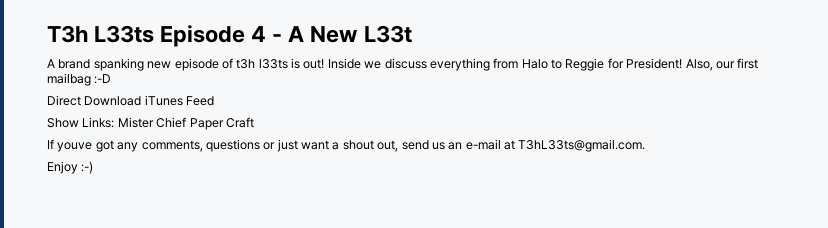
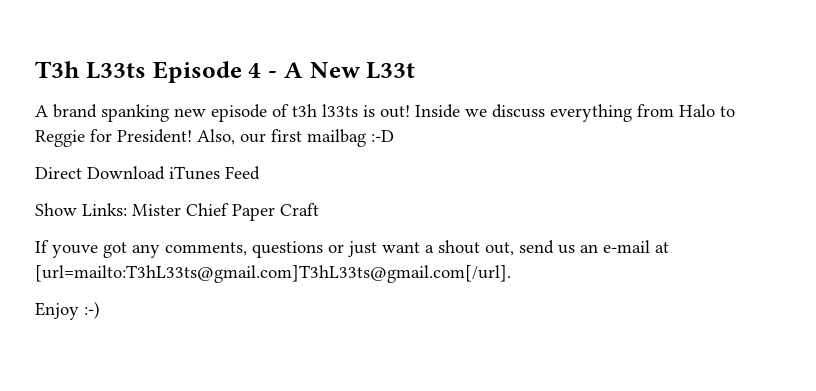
[518,139,646,152] T3hL33ts@gmail.com. -> [35,265,511,283] [url=mailto:T3hL33ts@gmail.com]T3hL33ts@gmail.com[/url].

